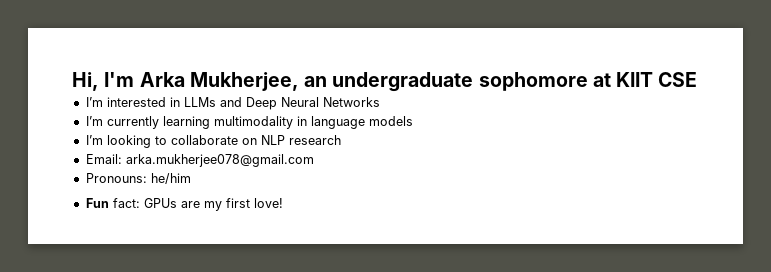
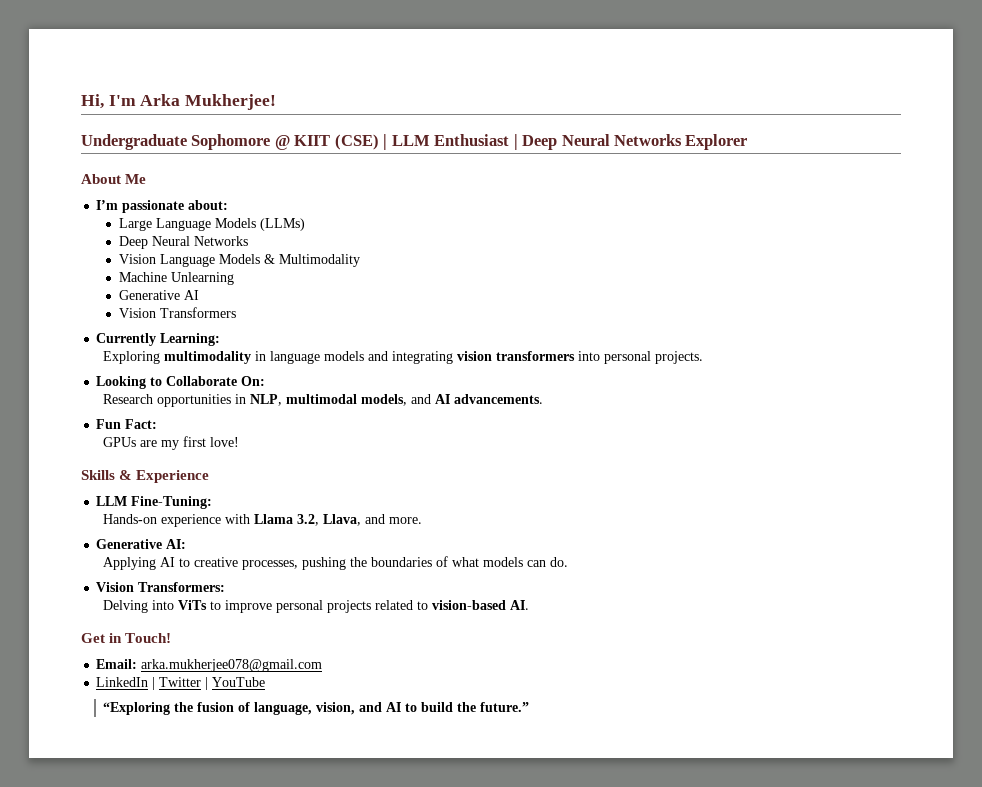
[189,72,698,92] [85,97,380,110] [85,116,413,129] [85,135,341,148] [85,154,314,167] [85,173,191,184] Mukherjee, an undergraduate sophomore at KIIT CSE // I’m interested in LLMs and Deep Neural Networks // I’m currently learning multimodality in language models // I’m looking to collaborate on NLP research // Email: arka.mukherjee078@gmail.com // Pronouns: he/him -> [185,94,277,110] [81,134,748,150] [81,174,147,184] [96,200,229,213] [118,218,305,231] [118,236,248,249] [118,254,360,267] [118,272,234,285] [118,290,199,300] [118,307,236,318] [96,333,221,346] [103,351,704,364] [96,376,266,389] [103,394,544,407] Mukherjee! // Undergraduate Sophomore @ KIIT (CSE) | LLM Enthusiast | Deep Neural Networks Explorer // About Me // I’m passionate about: // Large Language Models (LLMs) // Deep Neural Networks // Vision Language Models & Multimodality // Machine Unlearning // Generative AI // Vision Transformers // Currently Learning: // Exploring multimodality in language models and integrating vision transformers into personal projects. // Looking to Collaborate On: // Research opportunities in NLP, multimodal models, and AI advancements.
[112,198,140,208] fact: -> [125,419,158,429] Fact: //
(283, 203) none -> [81,470,210,483] [96,496,213,509] [103,514,423,527] [96,539,187,549] [103,556,569,570] [96,582,226,592] [103,600,530,613] [81,633,172,643] [96,659,323,672] [96,677,266,690] [103,702,530,715] // Skills & Experience // LLM Fine-Tuning: // Hands-on experience with Llama 3.2, Llava, and more. // Generative AI: // Applying AI to creative processes, pushing the boundaries of what models can do. // Vision Transformers: // Delving into ViTs to improve personal projects related to vision-based AI. // Get in Touch! // Email: arka.mukherjee078@gmail.com // LinkedIn | Twitter | YouTube // “Exploring the fusion of language, vision, and AI to build the future.”

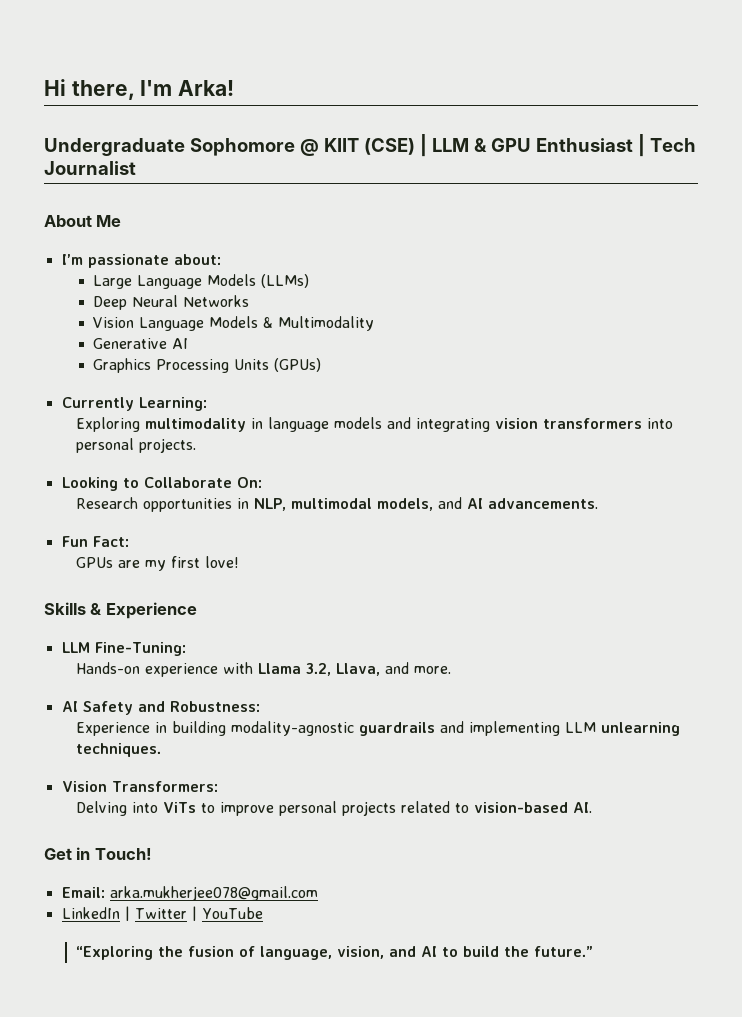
[81,94,277,110] Hi, I'm Arka Mukherjee! -> [44,79,235,100] Hi there, I'm Arka!
[434,134,748,150] Enthusiast | Deep Neural Networks Explorer -> [473,134,696,157] [44,161,136,175] & GPU Enthusiast | Tech Journalist
[118,272,234,285] // Machine Unlearning -> (375, 323) none
[118,307,236,318] Vision Transformers -> [93,358,322,373] Graphics Processing Units (GPUs)
[96,539,187,549] [103,556,569,570] Generative AI: // Applying AI to creative processes, pushing the boundaries of what models can do. -> [61,701,260,715] [75,721,680,736] [75,743,161,757] AI Safety and Robustness: // Experience in building modality-agnostic guardrails and implementing LLM unlearning techniques.

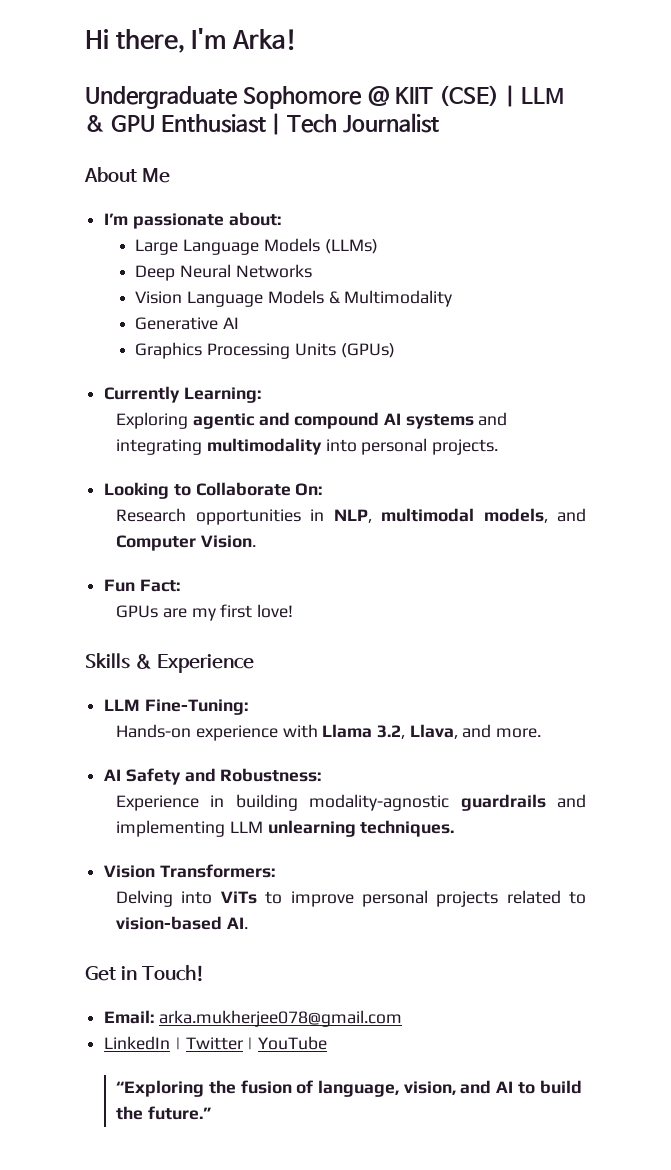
[144,417,642,432] multimodality in language models and integrating vision transformers -> [192,412,508,429] [116,438,322,455] agentic and compound AI systems and integrating multimodality
[466,498,598,509] AI advancements. -> [116,535,256,551] Computer Vision.

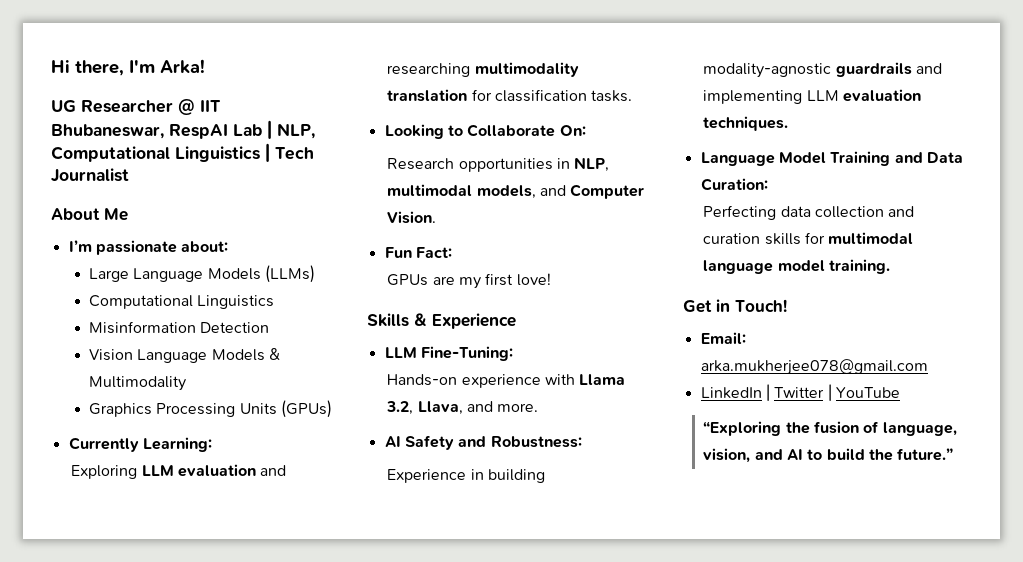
[85,85,564,109] [85,114,266,133] Undergraduate Sophomore @ KIIT (CSE) | LLM & GPU Enthusiast -> [51,99,221,115] [51,120,315,139] [51,146,260,162] UG Researcher @ IIT Bhubaneswar, RespAI Lab | NLP, Computational Linguistics
[135,264,312,281] Deep Neural Networks -> [89,295,275,309] [89,321,270,334] Computational Linguistics // Misinformation Detection
[135,317,240,330] // Generative AI -> (187, 383) none
[192,412,508,429] [116,438,498,455] agentic and compound AI systems and integrating multimodality into personal projects. -> [141,464,287,477] [387,62,579,77] [387,89,633,102] LLM evaluation and researching multimodality translation for classification tasks.
[267,820,356,837] unlearning -> [843,89,922,102] evaluation
[104,864,275,878] [116,890,587,907] [116,916,248,930] Vision Transformers: // Delving into ViTs to improve personal projects related to vision-based AI. -> [700,151,963,166] [700,178,768,191] [703,205,915,220] [703,232,914,245] [703,259,891,274] Language Model Training and Data Curation: // Perfecting data collection and curation skills for multimodal language model training.

